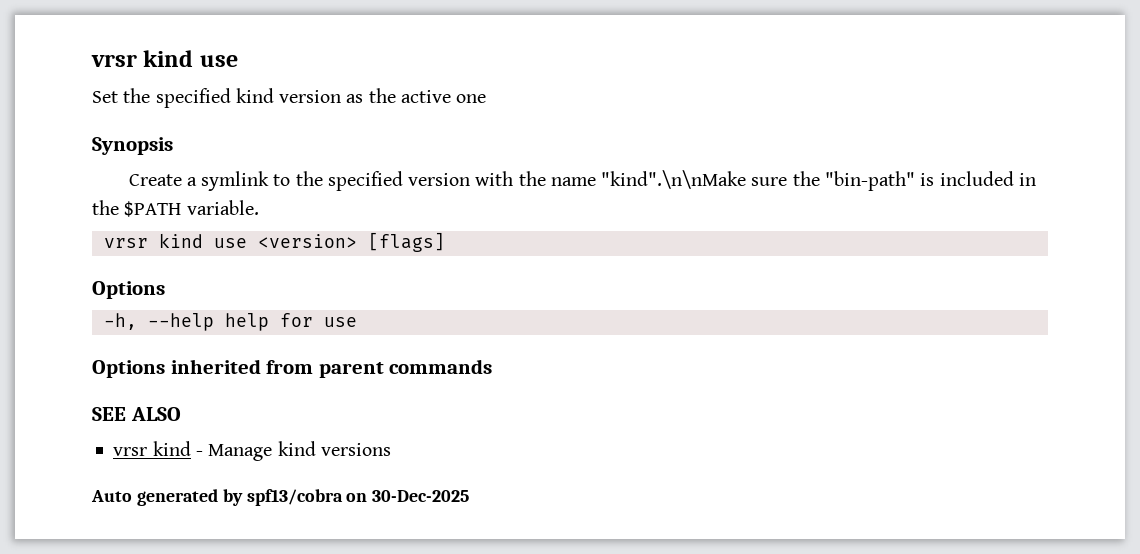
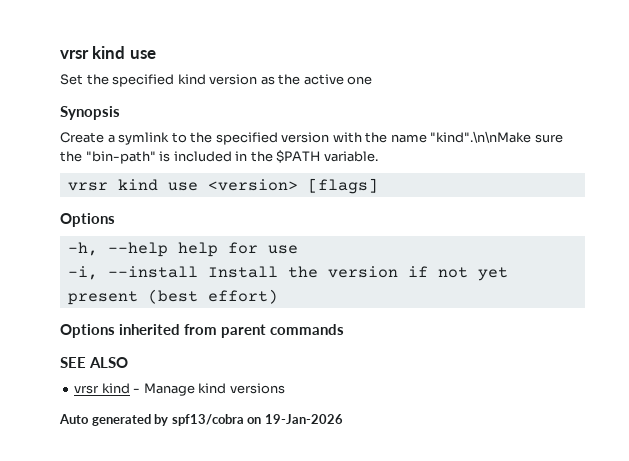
(357, 322) none -> [67,266,508,281] [67,289,278,305] // -i, --install Install the version if not yet present (best effort)
[372,490,470,502] 30-Dec-2025 -> [264,414,343,424] 19-Jan-2026

